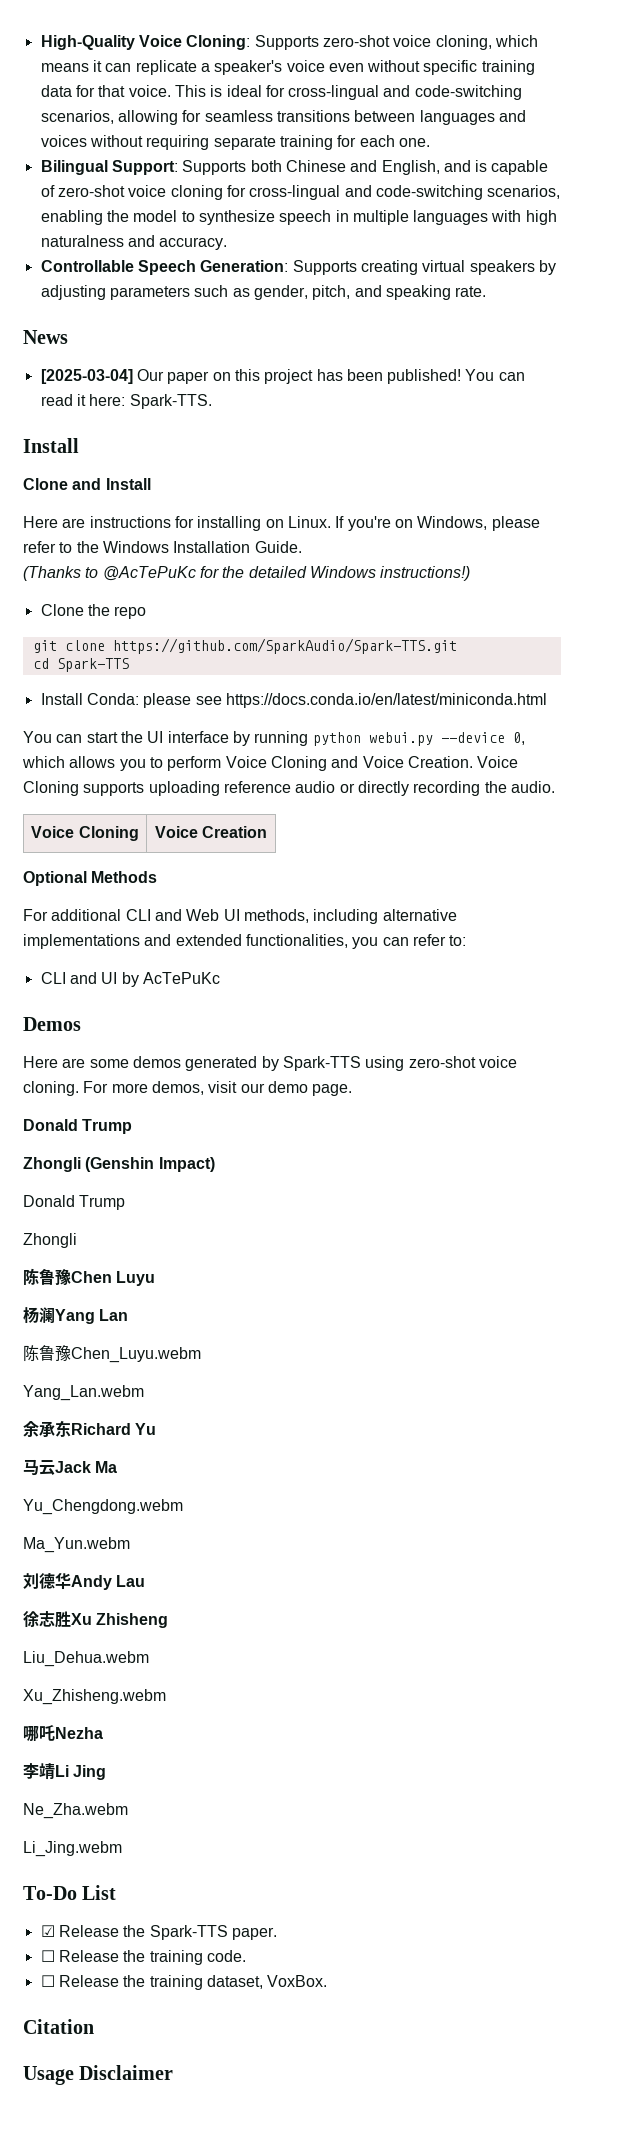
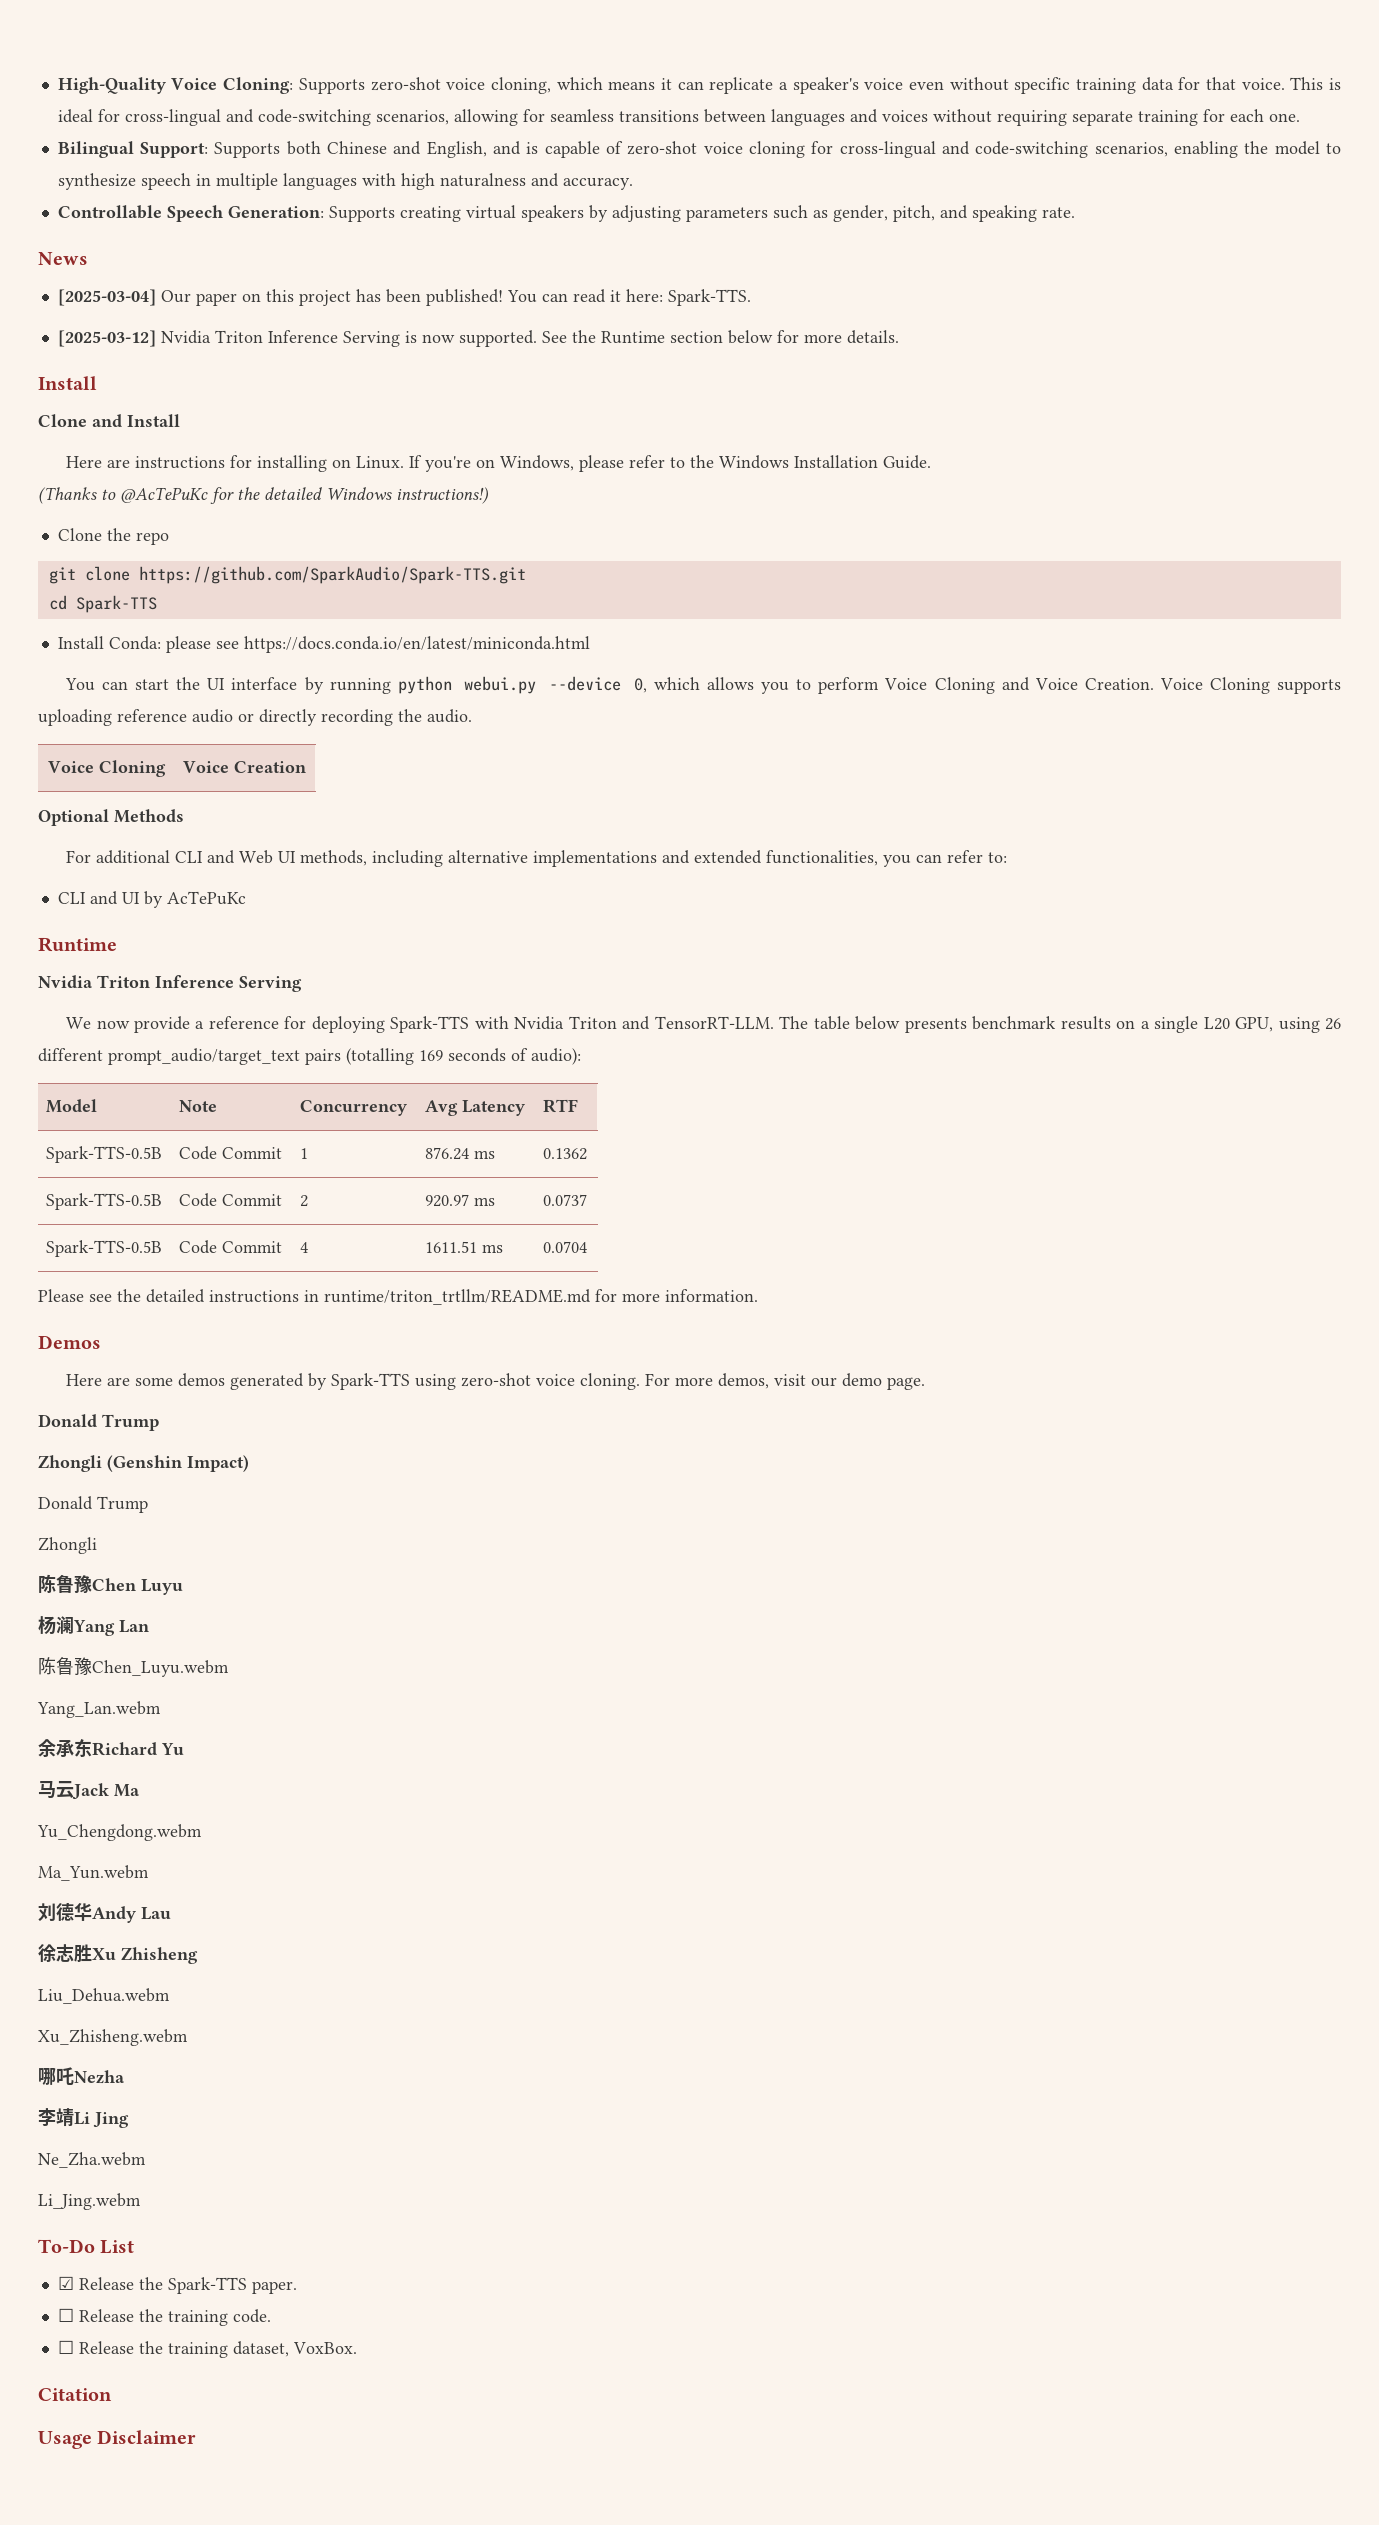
(212, 401) none -> [57,330,899,347] // [2025-03-12] Nvidia Triton Inference Serving is now supported. See the Runtime section below for more details.
(220, 978) none -> [38,937,117,952] [38,975,302,992] [66,1016,1341,1033] [38,1048,581,1065] [46,1099,98,1113] [179,1100,218,1112] [300,1100,408,1116] [425,1100,526,1116] [543,1099,579,1113] [46,1146,163,1163] [179,1146,283,1160] [300,1148,309,1159] [425,1147,496,1160] [543,1148,588,1160] [46,1193,163,1210] [179,1193,283,1207] [300,1195,309,1207] [425,1194,496,1207] [543,1194,588,1206] [46,1240,163,1257] [179,1240,283,1254] [300,1242,309,1253] [425,1241,504,1253] [543,1241,588,1253] [38,1289,758,1305] // Runtime // Nvidia Triton Inference Serving // We now provide a reference for deploying Spark-TTS with Nvidia Triton and TensorRT-LLM. The table below presents benchmark results on a single L20 GPU, using 26 different prompt_audio/target_text pairs (totalling 169 seconds of audio): // Model | Note | Concurrency | Avg Latency | RTF // Spark-TTS-0.5B | Code Commit | 1 | 876.24 ms | 0.1362 // Spark-TTS-0.5B | Code Commit | 2 | 920.97 ms | 0.0737 // Spark-TTS-0.5B | Code Commit | 4 | 1611.51 ms | 0.0704 // Please see the detailed instructions in runtime/triton_trtllm/README.md for more information.

